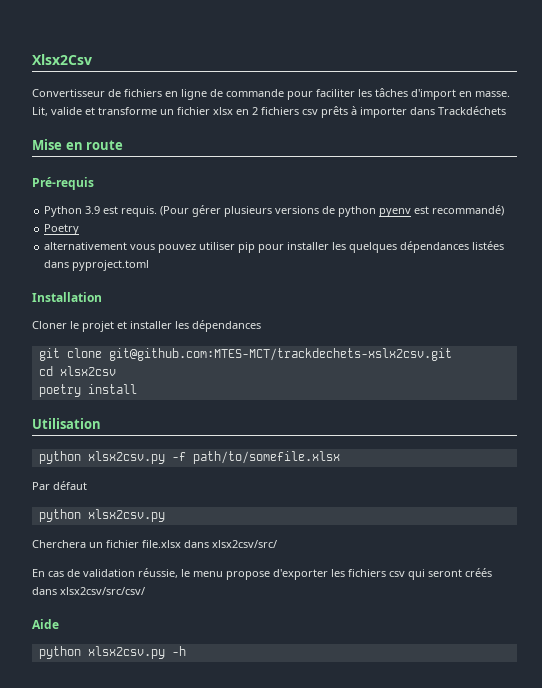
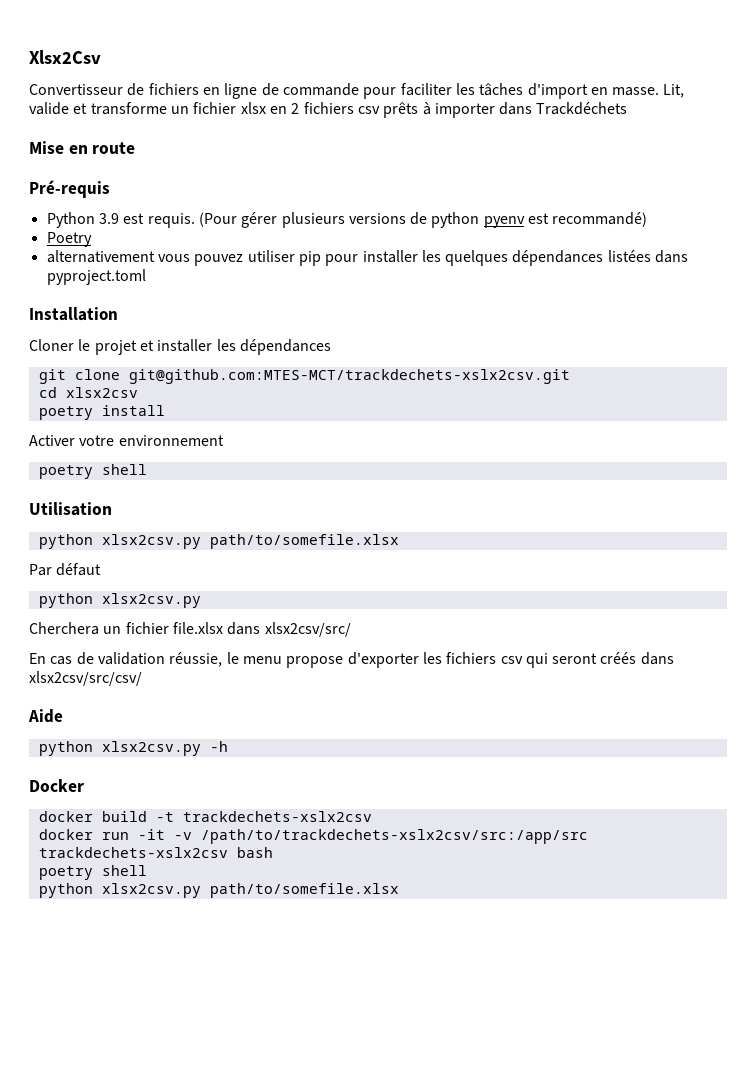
(137, 389) none -> [29,435,224,446] [38,464,147,479] // Activer votre environnement // poetry shell
[171,452,186,461] -f -> (201, 541) none
(186, 651) none -> [29,779,84,792] [38,811,372,822] [38,829,588,844] [38,847,273,858] [38,865,147,880] [38,883,399,898] // Docker // docker build -t trackdechets-xslx2csv // docker run -it -v /path/to/trackdechets-xslx2csv/src:/app/src trackdechets-xslx2csv bash // poetry shell // python xlsx2csv.py path/to/somefile.xlsx

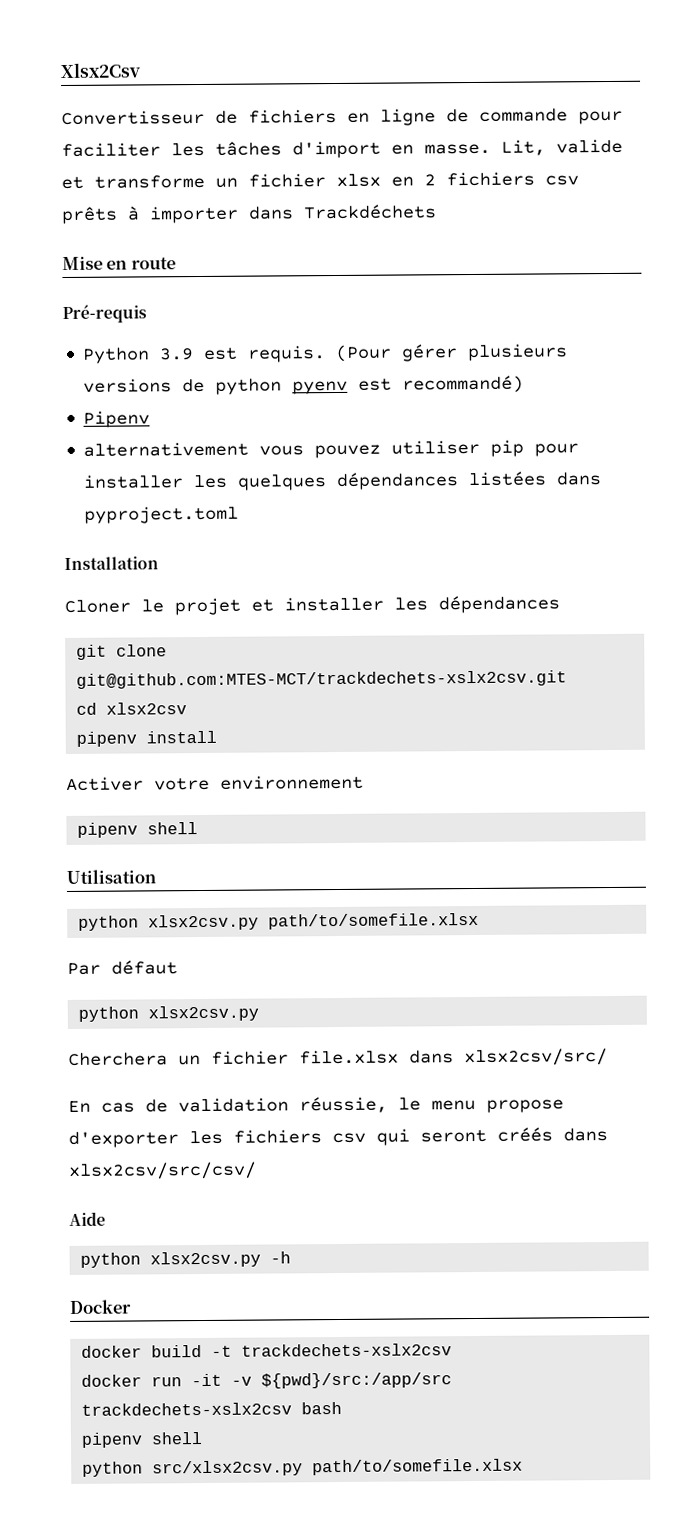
[46,232,92,247] Poetry -> [83,410,151,428] Pipenv
[38,406,93,420] poetry -> [76,731,138,747] pipenv
[38,465,93,479] poetry -> [77,822,139,838] pipenv
[200,829,588,844] /path/to/trackdechets-xslx2csv/src:/app/src -> [261,1372,453,1389] ${pwd}/src:/app/src
[38,866,93,880] poetry -> [81,1432,144,1448] pipenv
[101,883,201,898] xlsx2csv.py -> [152,1460,304,1477] src/xlsx2csv.py

